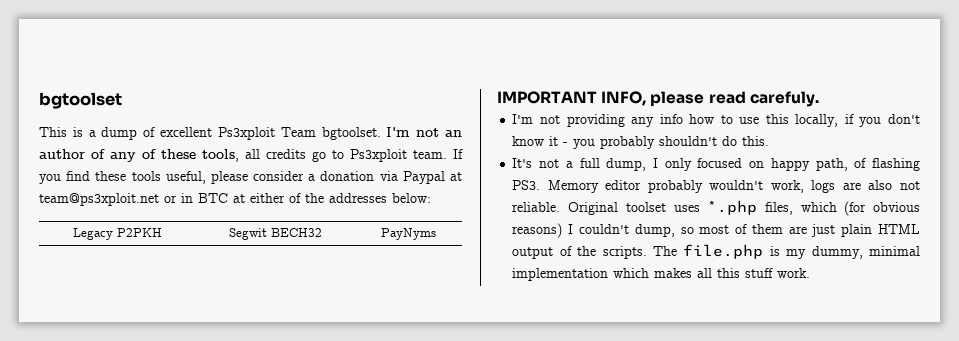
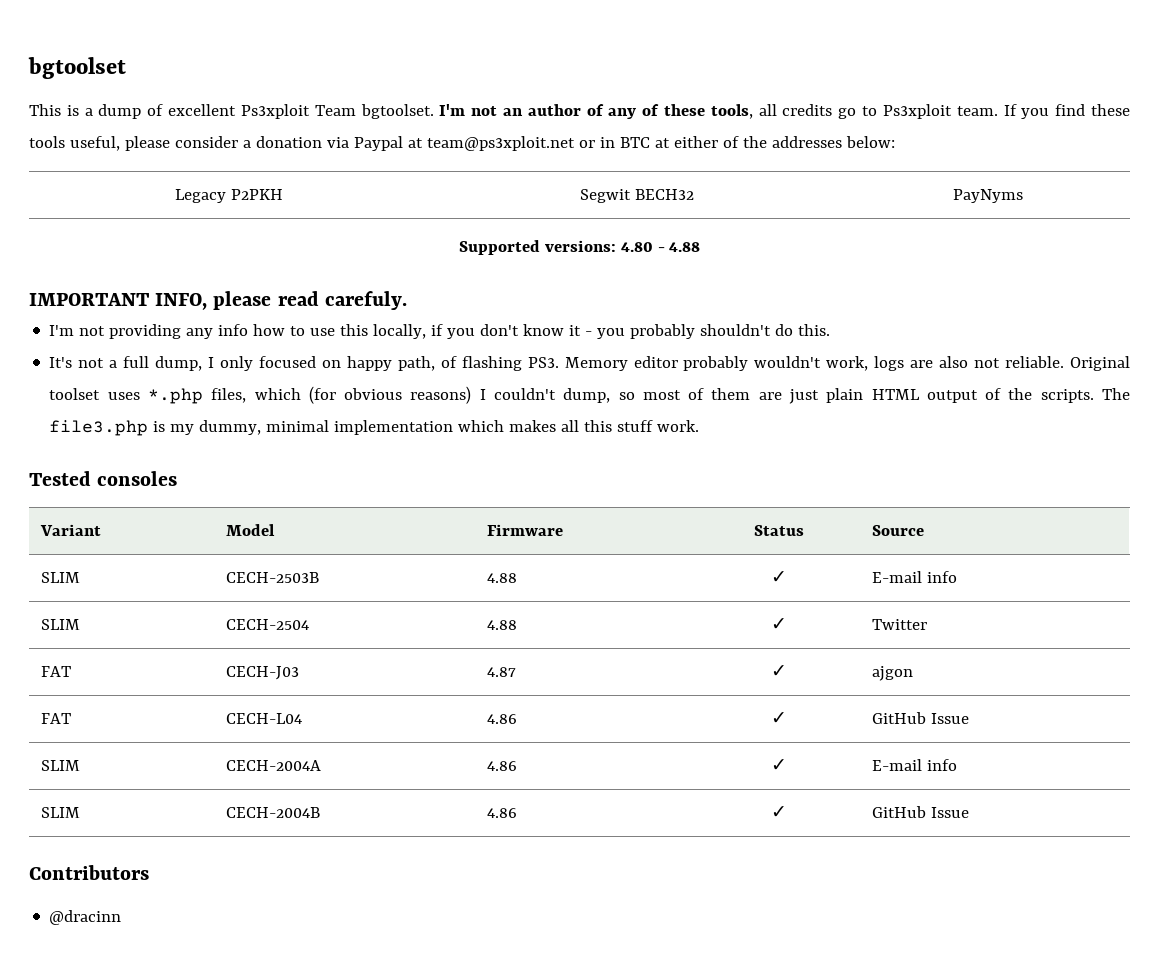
(436, 234) none -> [458,240,701,255] // Supported versions: 4.80 - 4.88
[683,244,764,259] file.php -> [49,420,149,436] file3.php
(811, 273) none -> [29,471,178,486] [40,524,102,536] [226,524,276,536] [487,524,564,536] [753,525,804,536] [872,525,925,536] [41,572,81,583] [226,572,320,583] [487,573,518,583] [770,571,787,583] [872,571,958,583] [41,619,81,630] [226,619,310,630] [487,620,518,630] [770,618,787,630] [872,619,928,630] [41,666,72,677] [226,666,300,680] [487,667,517,677] [770,665,787,677] [872,666,914,681] [41,713,72,724] [226,713,303,724] [487,714,518,724] [770,712,787,724] [872,712,970,724] [41,760,81,771] [226,760,322,771] [487,761,518,771] [770,759,787,771] [872,759,958,771] [41,807,81,818] [226,807,321,818] [487,808,518,818] [770,806,787,818] [872,806,970,818] [29,865,149,880] [49,910,122,925] // Tested consoles // Variant | Model | Firmware | Status | Source // SLIM | CECH-2503B | 4.88 | ✓ | E-mail info // SLIM | CECH-2504 | 4.88 | ✓ | Twitter // FAT | CECH-J03 | 4.87 | ✓ | ajgon // FAT | CECH-L04 | 4.86 | ✓ | GitHub Issue // SLIM | CECH-2004A | 4.86 | ✓ | E-mail info // SLIM | CECH-2004B | 4.86 | ✓ | GitHub Issue // Contributors // @dracinn

